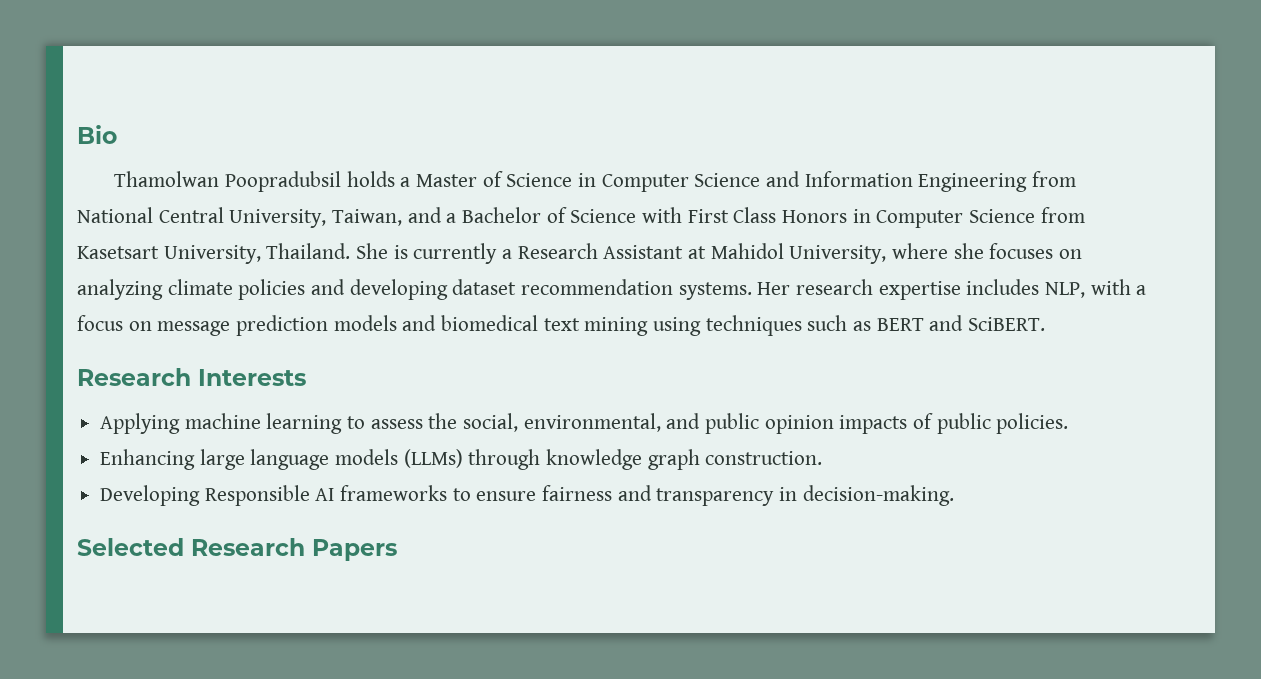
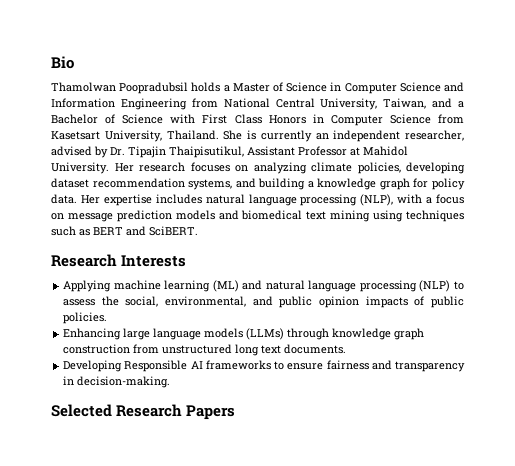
[502,243,984,264] a Research Assistant at Mahidol University, where she -> [315,130,464,142] [51,146,408,158] [51,162,185,174] an independent researcher, advised by Dr. Tipajin Thaipisutikul, Assistant Professor at Mahidol University. Her research
[238,279,346,300] policies and -> [357,162,401,174] policies,
[678,279,1086,300] systems. Her research expertise includes NLP, -> [188,178,465,190] [51,194,394,206] systems, and building a knowledge graph for policy data. Her expertise includes natural language processing (NLP),
(343, 423) none -> [212,280,451,292] (ML) and natural language processing (NLP)
[705,451,823,465] construction. -> [63,344,347,356] construction from unstructured long text documents.

